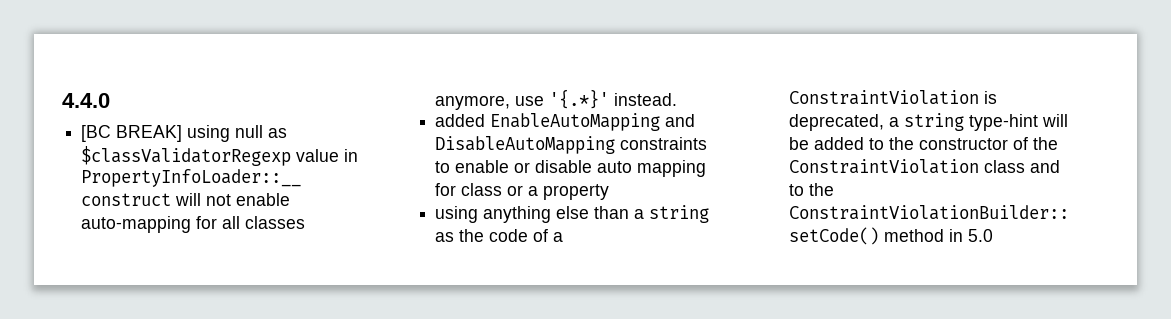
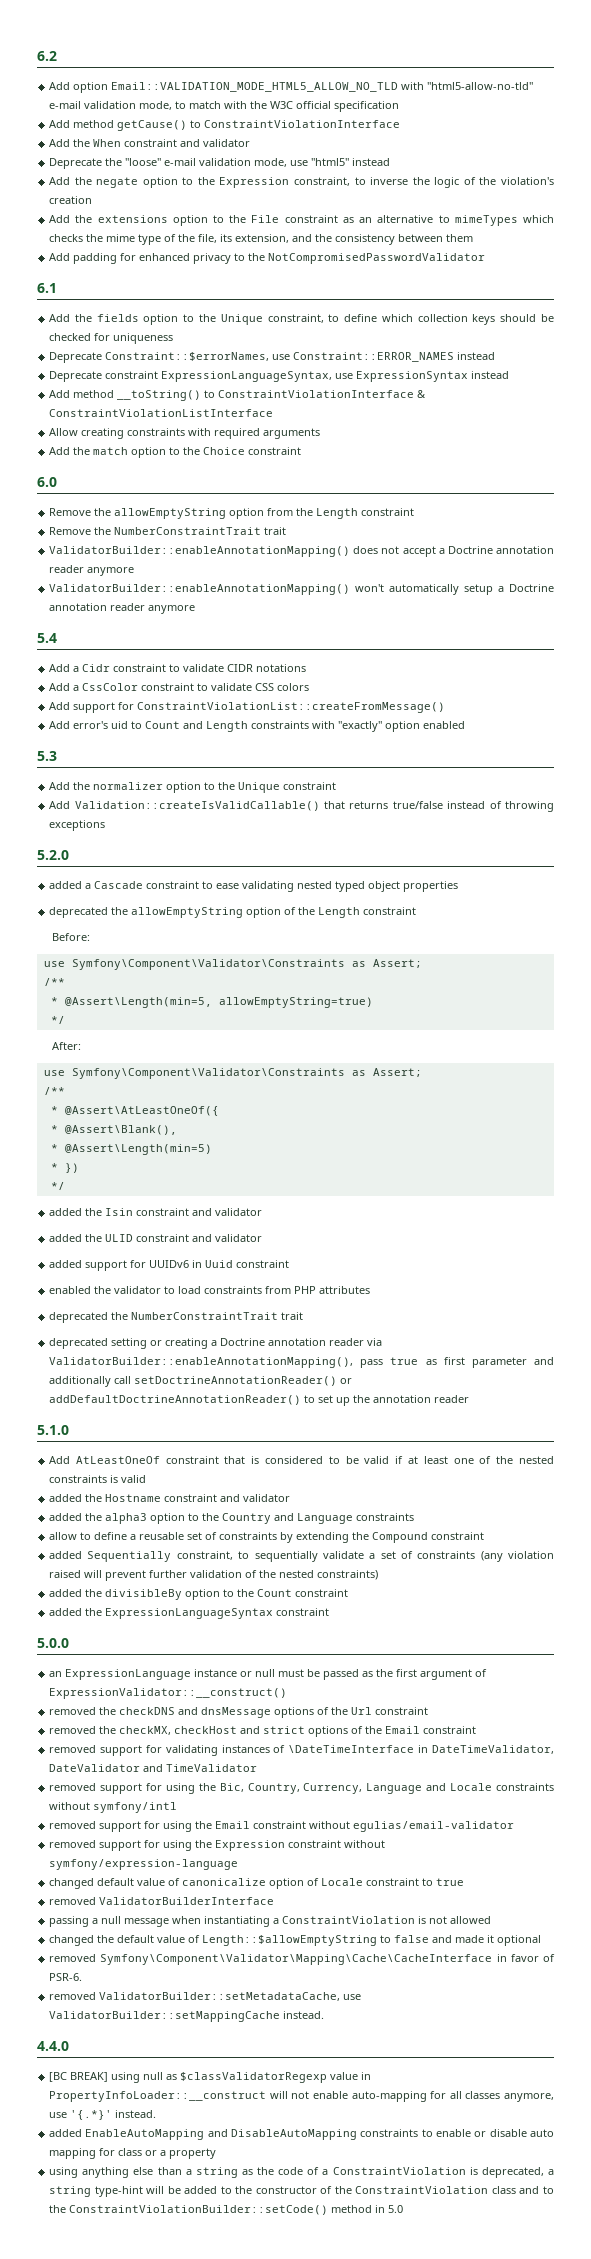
(62, 100) none -> [37,51,57,61] [49,82,534,93] [49,101,400,112] [49,120,401,131] [49,139,251,147] [49,158,391,169] [49,177,554,188] [49,196,93,204] [49,215,554,226] [49,234,474,245] [49,253,486,264] [37,283,57,293] [49,314,554,325] [49,333,174,344] [49,352,496,363] [49,371,510,382] [49,390,427,401] [49,409,274,417] [49,428,321,439] [49,447,302,458] [37,477,57,487] [49,508,415,519] [49,527,287,535] [49,546,554,557] [49,565,135,576] [49,584,555,595] [49,603,196,614] [37,633,57,643] [49,664,307,672] [49,683,310,691] [49,702,446,713] [49,721,466,732] [37,751,57,761] [49,782,337,793] [49,801,554,812] [49,820,106,831] [37,850,69,860] [49,881,459,892] [49,907,417,918] [51,933,90,941] [43,959,422,970] [43,978,65,986] [50,997,373,1008] [50,1016,65,1024] [51,1042,81,1050] [43,1068,422,1079] [43,1087,65,1095] [50,1106,219,1116] [50,1125,177,1135] [50,1144,212,1155] [50,1163,79,1173] [50,1182,65,1190] [49,1208,263,1216] [49,1234,263,1242] [49,1260,290,1271] [49,1286,371,1294] [49,1312,304,1323] [49,1338,383,1349] [49,1357,554,1368] [49,1376,353,1387] [49,1395,470,1406] [37,1425,69,1435] [49,1456,555,1464] [49,1475,147,1483] [49,1494,291,1502] [49,1513,415,1524] [49,1532,485,1543] [49,1551,555,1562] [49,1570,379,1581] [49,1589,349,1600] [49,1608,330,1619] [37,1638,69,1648] [49,1669,488,1680] [49,1688,288,1699] [49,1707,429,1718] [49,1726,477,1737] [49,1745,554,1756] [49,1764,258,1772] [49,1783,554,1794] [49,1802,178,1813] [49,1821,515,1832] [49,1840,386,1851] [49,1859,239,1870] [49,1878,465,1889] [49,1897,275,1905] [49,1916,492,1927] [49,1935,542,1946] [49,1954,555,1965] [49,1973,83,1981] [49,1992,362,2001] [49,2011,325,2022] 6.2 // Add option Email::VALIDATION_MODE_HTML5_ALLOW_NO_TLD with "html5-allow-no-tld" e-mail validation mode, to match with the W3C official specification // Add method getCause() to ConstraintViolationInterface // Add the When constraint and validator // Deprecate the "loose" e-mail validation mode, use "html5" instead // Add the negate option to the Expression constraint, to inverse the logic of the violation's creation // Add the extensions option to the File constraint as an alternative to mimeTypes which checks the mime type of the file, its extension, and the consistency between them // Add padding for enhanced privacy to the NotCompromisedPasswordValidator // 6.1 // Add the fields option to the Unique constraint, to define which collection keys should be checked for uniqueness // Deprecate Constraint::$errorNames, use Constraint::ERROR_NAMES instead // Deprecate constraint ExpressionLanguageSyntax, use ExpressionSyntax instead // Add method __toString() to ConstraintViolationInterface & ConstraintViolationListInterface // Allow creating constraints with required arguments // Add the match option to the Choice constraint // 6.0 // Remove the allowEmptyString option from the Length constraint // Remove the NumberConstraintTrait trait // ValidatorBuilder::enableAnnotationMapping() does not accept a Doctrine annotation reader anymore // ValidatorBuilder::enableAnnotationMapping() won't automatically setup a Doctrine annotation reader anymore // 5.4 // Add a Cidr constraint to validate CIDR notations // Add a CssColor constraint to validate CSS colors // Add support for ConstraintViolationList::createFromMessage() // Add error's uid to Count and Length constraints with "exactly" option enabled // 5.3 // Add the normalizer option to the Unique constraint // Add Validation::createIsValidCallable() that returns true/false instead of throwing exceptions // 5.2.0 // added a Cascade constraint to ease validating nested typed object properties // deprecated the allowEmptyString option of the Length constraint // Before: // use Symfony\Component\Validator\Constraints as Assert; // /** // * @Assert\Length(min=5, allowEmptyString=true) // */ // After: // use Symfony\Component\Validator\Constraints as Assert; // /** // * @Assert\AtLeastOneOf({ // * @Assert\Blank(), // * @Assert\Length(min=5) // * }) // */ // added the Isin constraint and validator // added the ULID constraint and validator // added support for UUIDv6 in Uuid constraint // enabled the validator to load constraints from PHP attributes // deprecated the NumberConstraintTrait trait // deprecated setting or creating a Doctrine annotation reader via ValidatorBuilder::enableAnnotationMapping(), pass true as first parameter and additionally call setDoctrineAnnotationReader() or addDefaultDoctrineAnnotationReader() to set up the annotation reader // 5.1.0 // Add AtLeastOneOf constraint that is considered to be valid if at least one of the nested constraints is valid // added the Hostname constraint and validator // added the alpha3 option to the Country and Language constraints // allow to define a reusable set of constraints by extending the Compound constraint // added Sequentially constraint, to sequentially validate a set of constraints (any violation raised will prevent further validation of the nested constraints) // added the divisibleBy option to the Count constraint // added the ExpressionLanguageSyntax constraint // 5.0.0 // an ExpressionLanguage instance or null must be passed as the first argument of ExpressionValidator::__construct() // removed the checkDNS and dnsMessage options of the Url constraint // removed the checkMX, checkHost and strict options of the Email constraint // removed support for validating instances of \DateTimeInterface in DateTimeValidator, DateValidator and TimeValidator // removed support for using the Bic, Country, Currency, Language and Locale constraints without symfony/intl // removed support for using the Email constraint without egulias/email-validator // removed support for using the Expression constraint without symfony/expression-language // changed default value of canonicalize option of Locale constraint to true // removed ValidatorBuilderInterface // passing a null message when instantiating a ConstraintViolation is not allowed // changed the default value of Length::$allowEmptyString to false and made it optional // removed Symfony\Component\Validator\Mapping\Cache\CacheInterface in favor of PSR-6. // removed ValidatorBuilder::setMetadataCache, use ValidatorBuilder::setMappingCache instead. //

